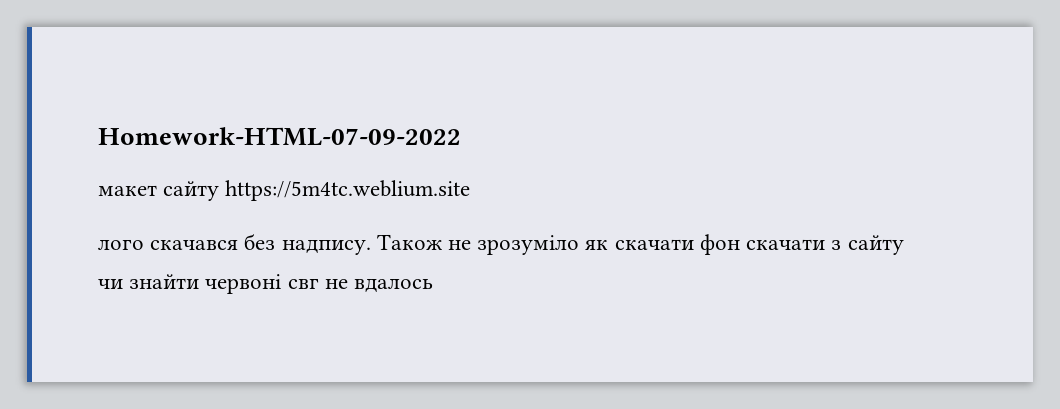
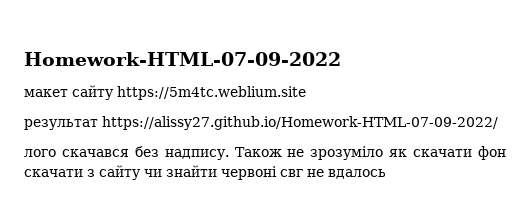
(471, 190) none -> [24,116,498,130] // результат https://alissy27.github.io/Homework-HTML-07-09-2022/

